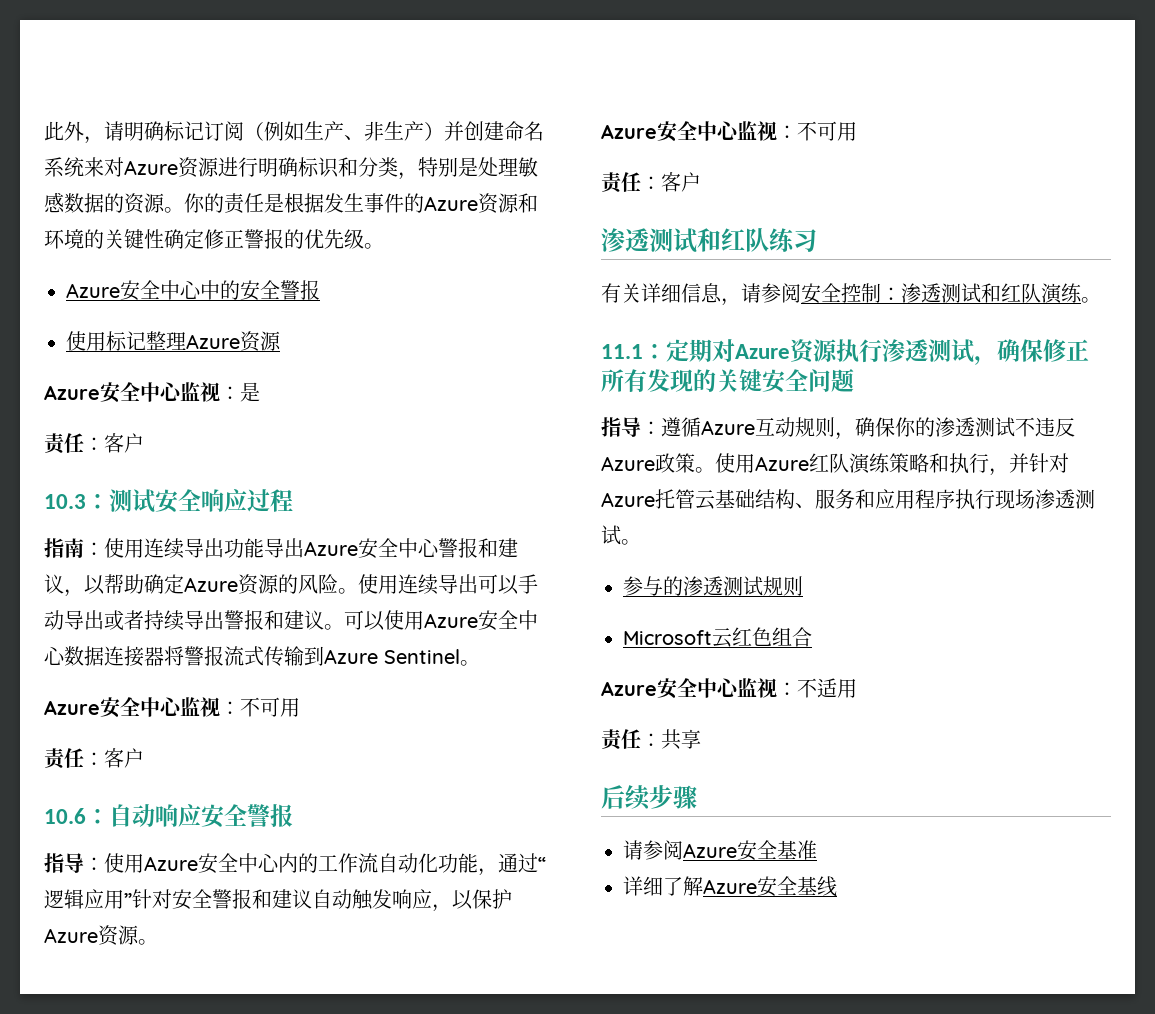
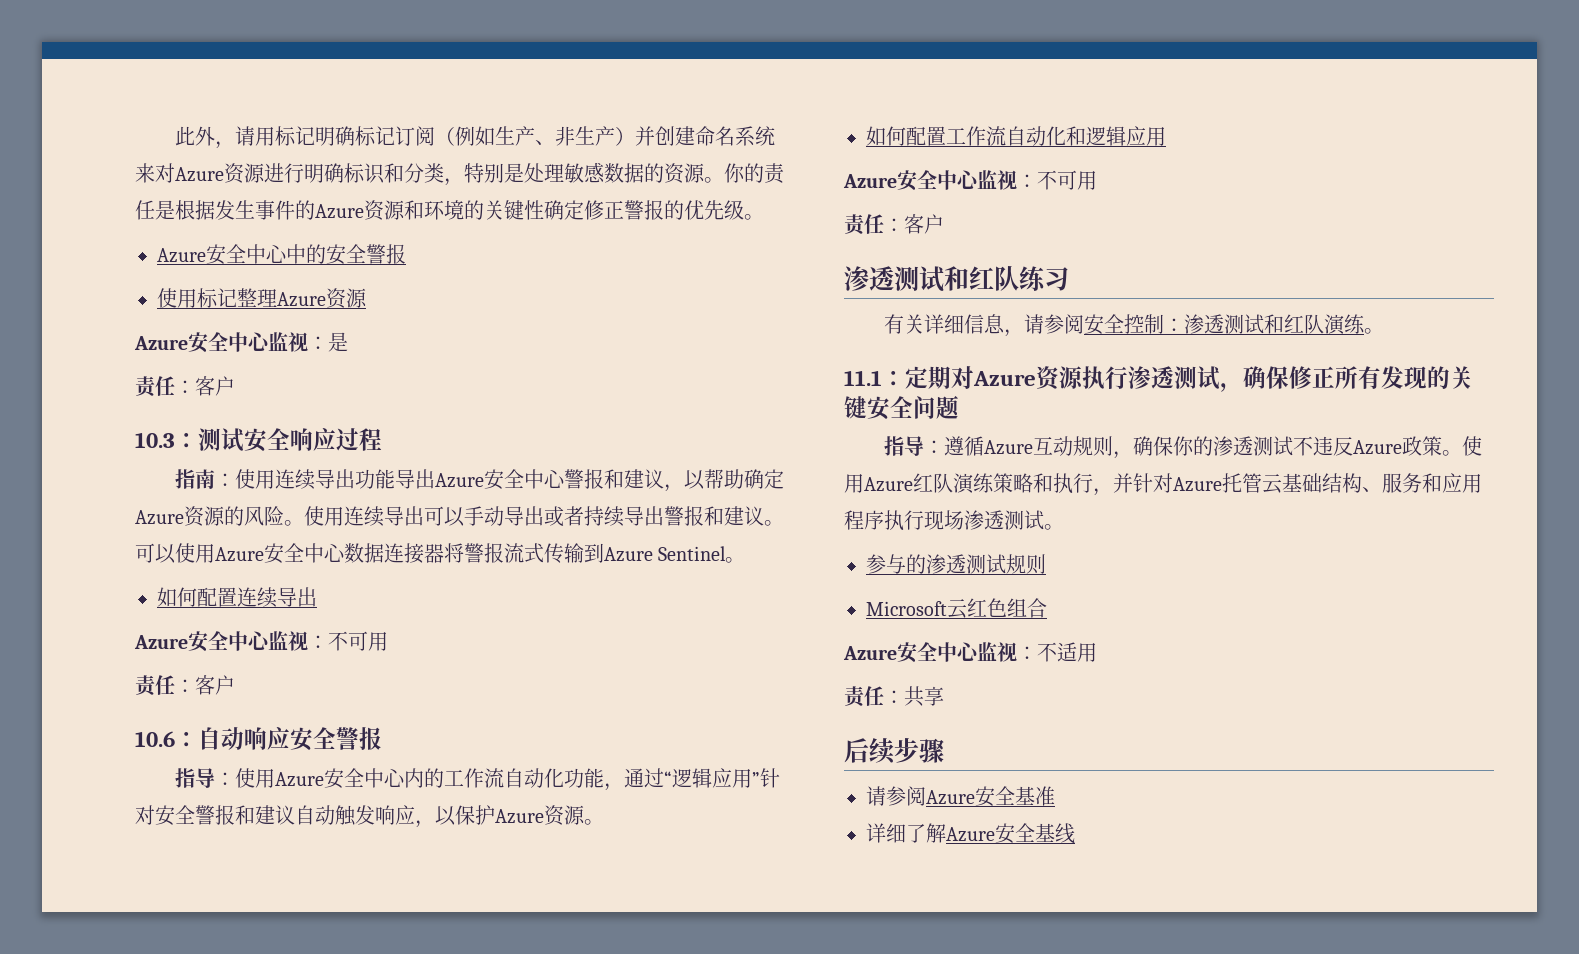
(124, 131) none -> [254,126,315,146] 用标记
(480, 663) none -> [157,587,317,608] // 如何配置连续导出
(158, 942) none -> [866,126,1166,146] // 如何配置工作流自动化和逻辑应用

